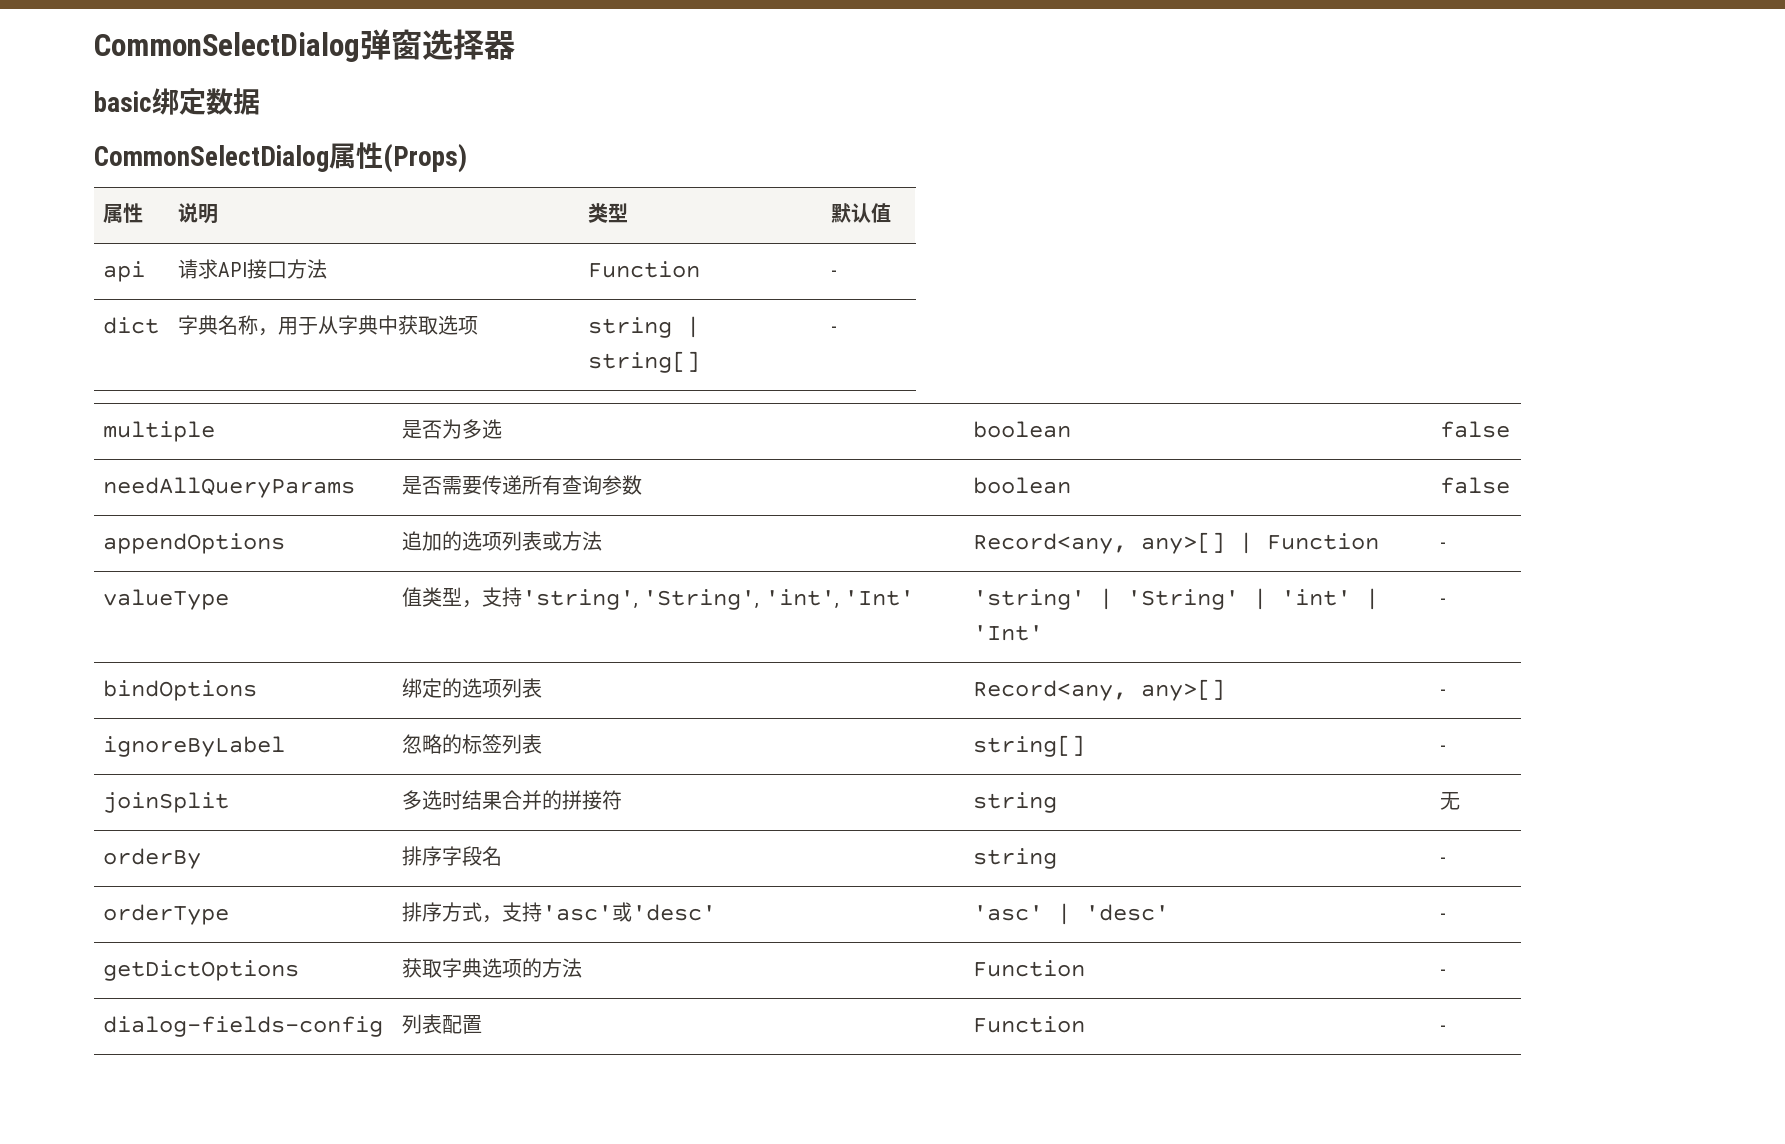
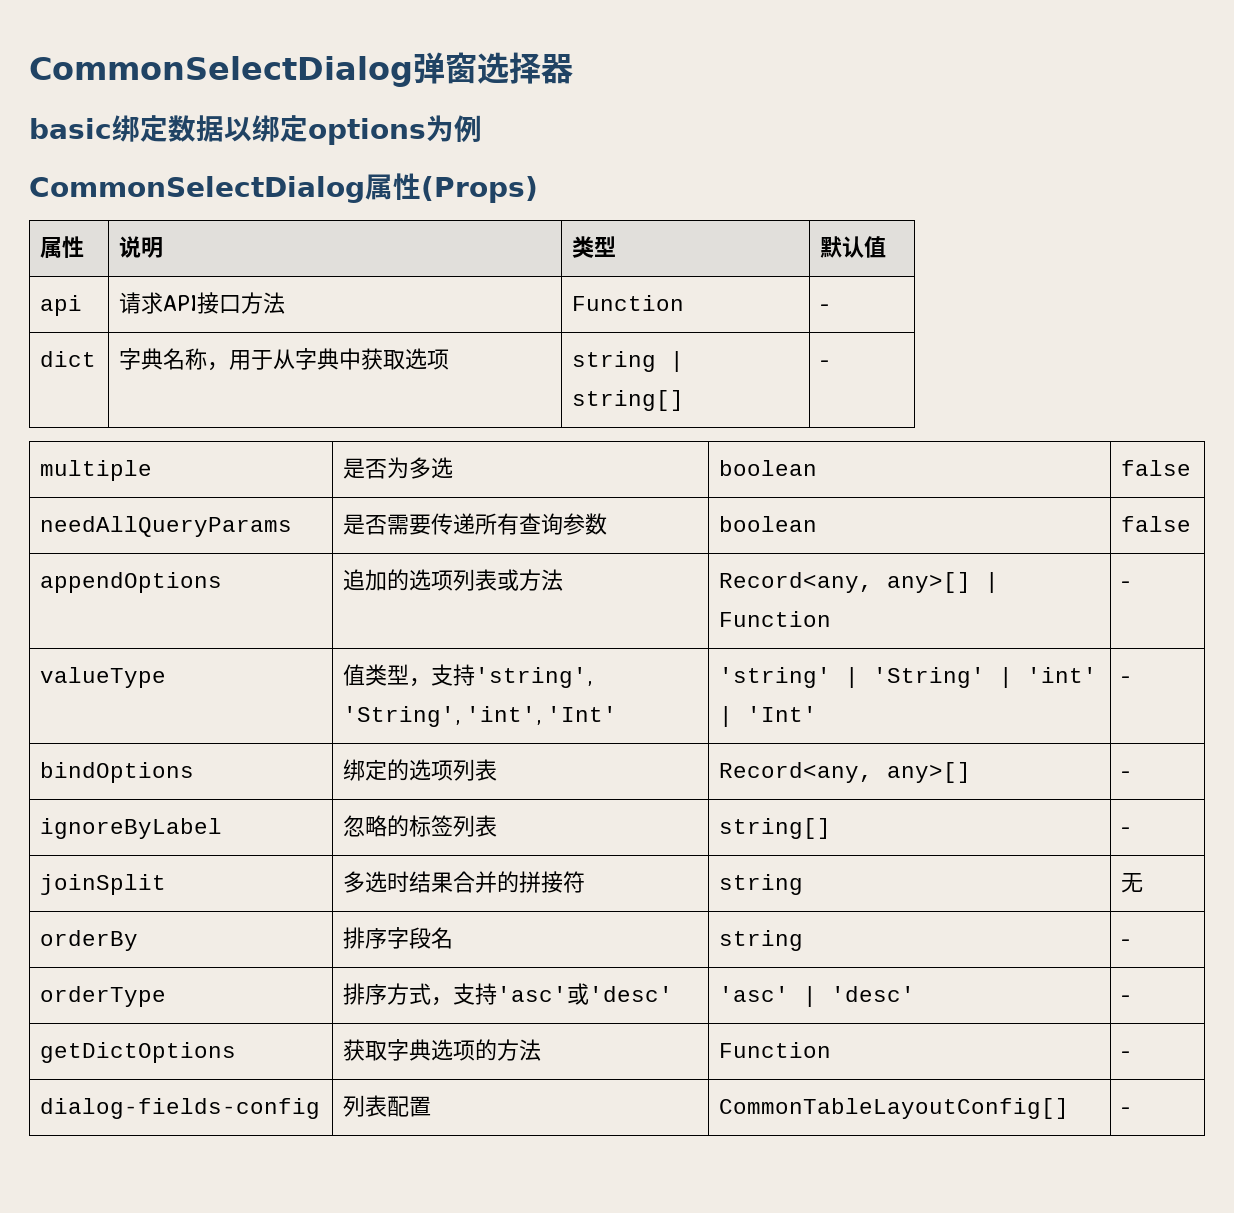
(260, 101) none -> [224,115,482,145] 以绑定options为例
[973,1016,1086,1033] Function -> [719,1098,1070,1119] CommonTableLayoutConfig[]

